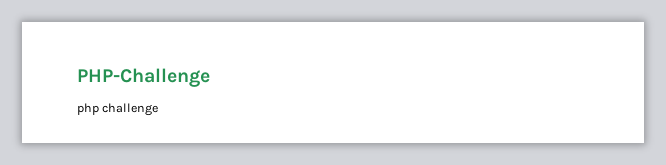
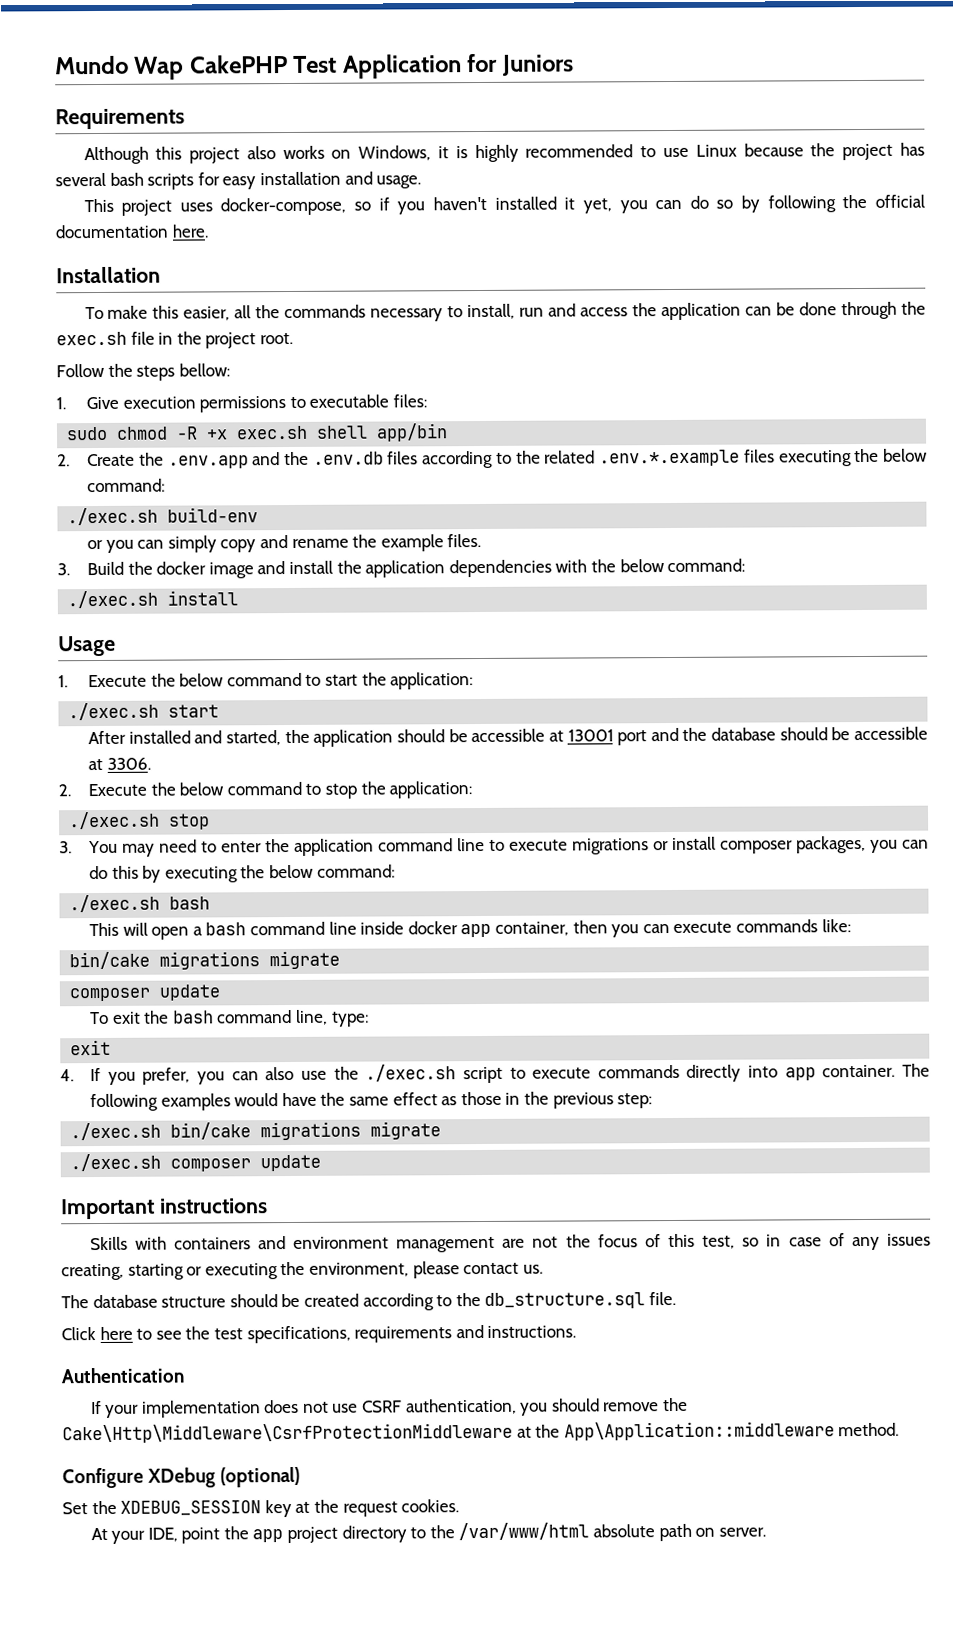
[77,68,210,87] [77,103,159,116] PHP-Challenge // php challenge -> [55,53,574,80] [55,108,185,130] [83,142,925,165] [55,171,422,190] [83,194,926,216] [55,224,208,239] [56,266,161,284] [84,301,927,322] [56,331,293,349] [56,363,230,381] [56,394,428,413] [66,423,449,442] [57,448,928,469] [87,478,166,493] [67,507,259,526] [87,533,482,553] [57,558,746,579] [67,590,239,609] [58,635,116,657] [58,672,474,690] [68,702,220,721] [88,726,928,747] [88,757,151,771] [58,781,473,799] [68,811,211,830] [59,835,929,857] [89,864,395,883] [69,894,211,913] [89,919,851,940] [69,950,341,970] [69,984,221,1002] [90,1009,369,1027] [70,1039,112,1056] [60,1063,930,1085] [90,1091,653,1112] [70,1121,442,1141] [70,1153,322,1172] [61,1198,268,1220] [89,1233,932,1253] [61,1261,543,1281] [61,1291,676,1311] [61,1324,577,1344] [61,1367,184,1384] [90,1397,689,1418] [62,1421,900,1444] [62,1466,301,1489] [62,1499,460,1518] [90,1522,766,1544] Mundo Wap CakePHP Test Application for Juniors // Requirements // Although this project also works on Windows, it is highly recommended to use Linux because the project has several bash scripts for easy installation and usage. // This project uses docker-compose, so if you haven't installed it yet, you can do so by following the official documentation here. // Installation // To make this easier, all the commands necessary to install, run and access the application can be done through the exec.sh file in the project root. // Follow the steps bellow: // 1. Give execution permissions to executable files: // sudo chmod -R +x exec.sh shell app/bin // 2. Create the .env.app and the .env.db files according to the related .env.*.example files executing the below command: // ./exec.sh build-env // or you can simply copy and rename the example files. // 3. Build the docker image and install the application dependencies with the below command: // ./exec.sh install // Usage // 1. Execute the below command to start the application: // ./exec.sh start // After installed and started, the application should be accessible at 13001 port and the database should be accessible at 3306. // 2. Execute the below command to stop the application: // ./exec.sh stop // 3. You may need to enter the application command line to execute migrations or install composer packages, you can do this by executing the below command: // ./exec.sh bash // This will open a bash command line inside docker app container, then you can execute commands like: // bin/cake migrations migrate // composer update // To exit the bash command line, type: // exit // 4. If you prefer, you can also use the ./exec.sh script to execute commands directly into app container. The following examples would have the same effect as those in the previous step: // ./exec.sh bin/cake migrations migrate // ./exec.sh composer update // Important instructions // Skills with containers and environment management are not the focus of this test, so in case of any issues creating, starting or executing the environment, please contact us. // The database structure should be created according to the db_structure.sql file. // Click here to see the test specifications, requirements and instructions. // Authentication // If your implementation does not use CSRF authentication, you should remove the Cake\Http\Middleware\CsrfProtectionMiddleware at the App\Application::middleware method. // Configure XDebug (optional) // Set the XDEBUG_SESSION key at the request cookies. // At your IDE, point the app project directory to the /var/www/html absolute path on server.

